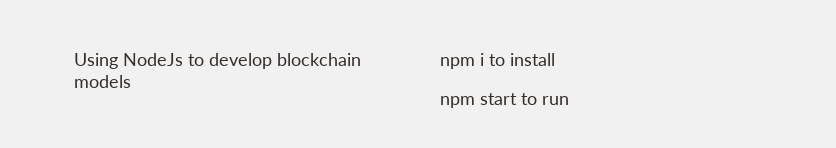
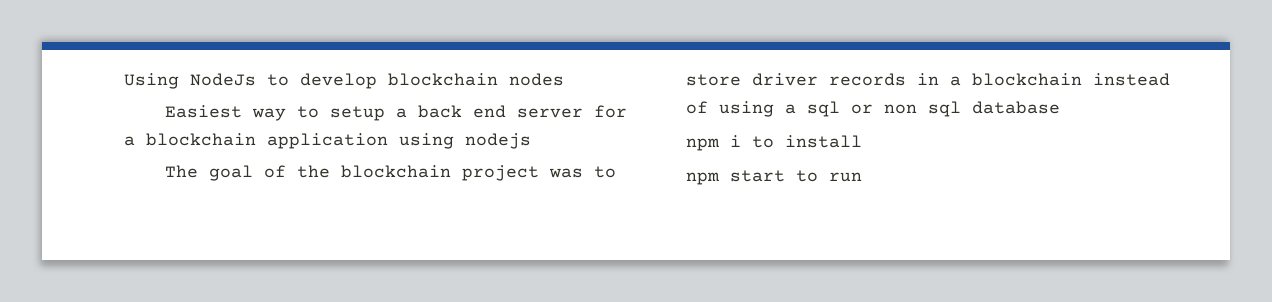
[74,75,131,88] models -> [509,73,564,86] [164,105,627,121] [124,133,531,149] [164,165,616,181] [686,73,1170,86] [686,101,1060,117] nodes // Easiest way to setup a back end server for a blockchain application using nodejs // The goal of the blockchain project was to store driver records in a blockchain instead of using a sql or non sql database

